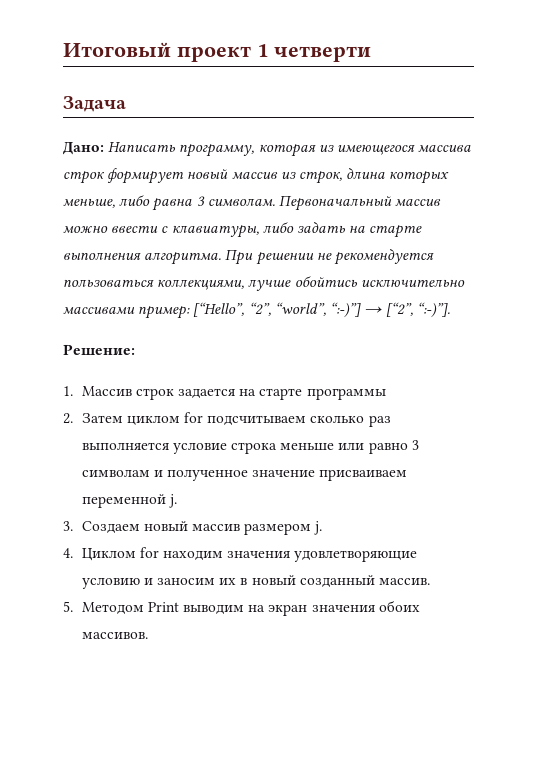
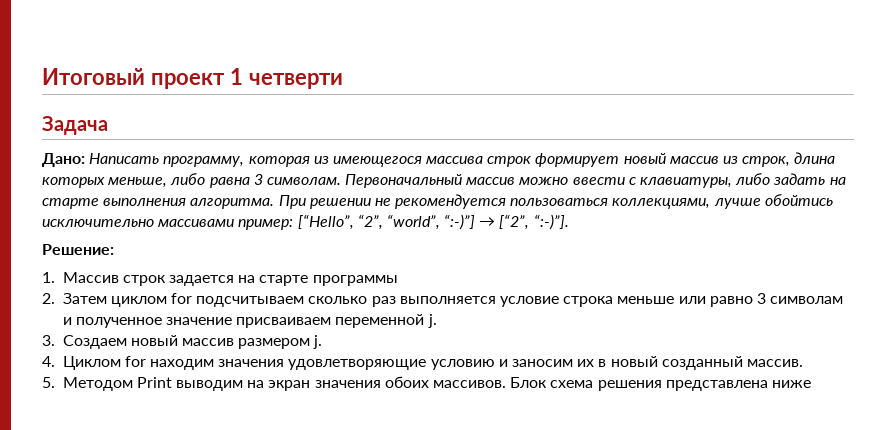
(148, 635) none -> [510,377,811,391] Блок схема решения представлена ниже

